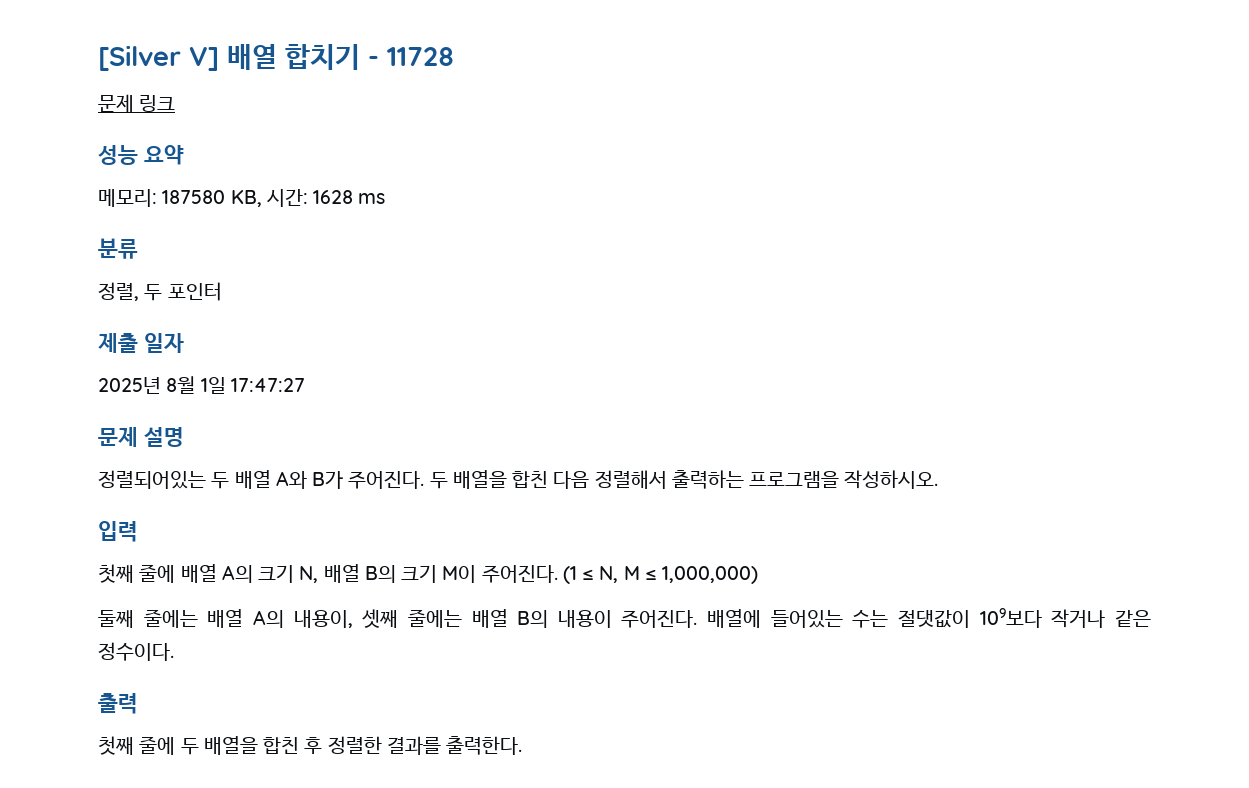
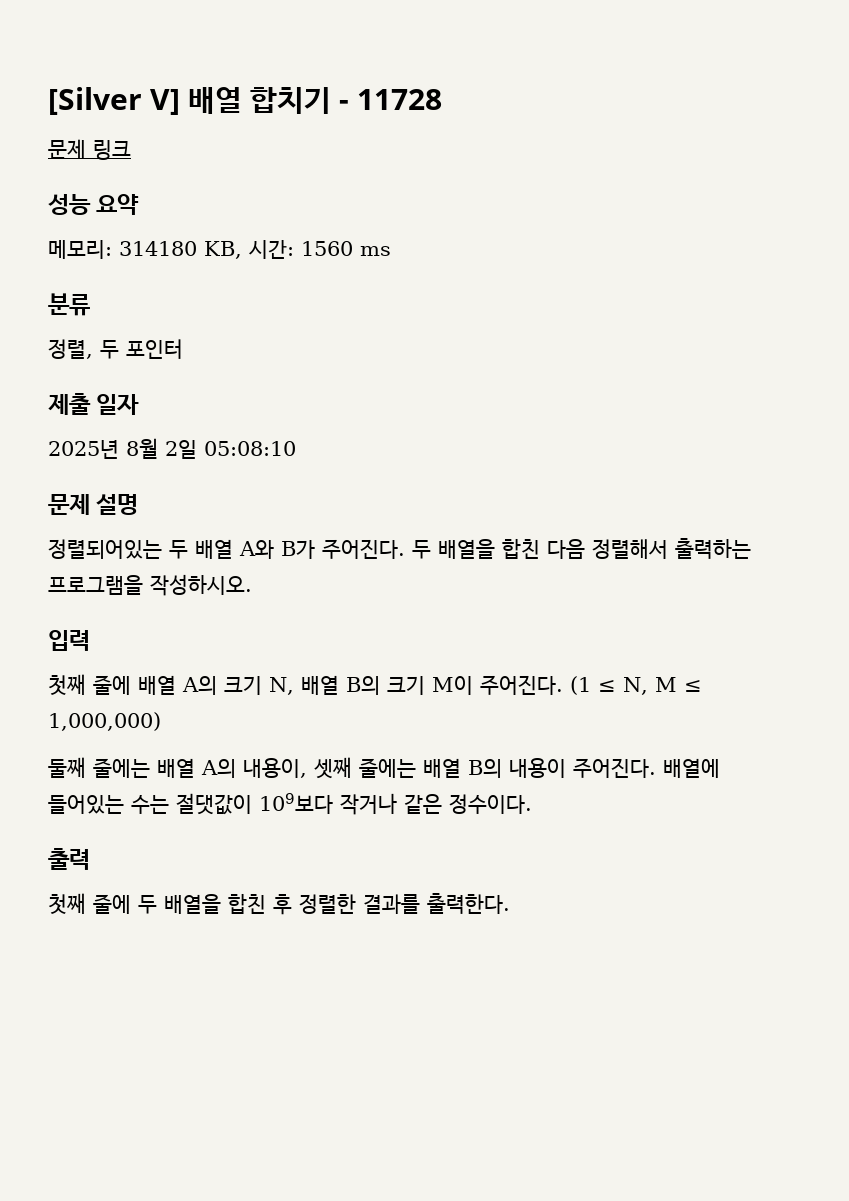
[162,190,226,204] 187580 -> [119,241,197,256] 314180
[313,190,354,204] 1628 -> [301,241,353,256] 1560
[200,377,305,394] 1일 17:47:27 -> [165,440,296,459] 2일 05:08:10

